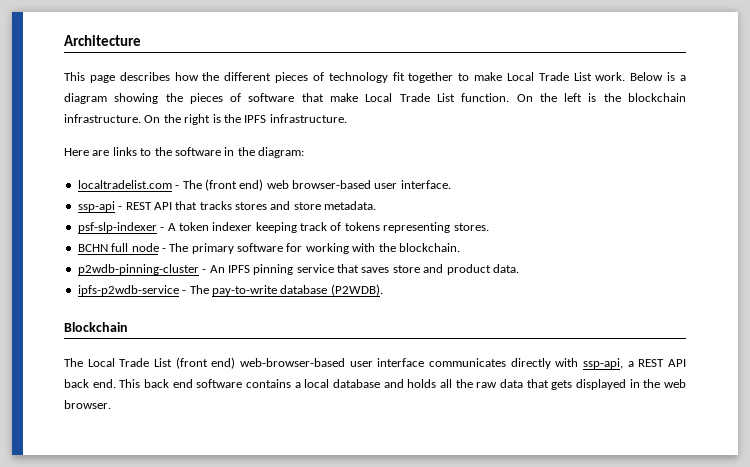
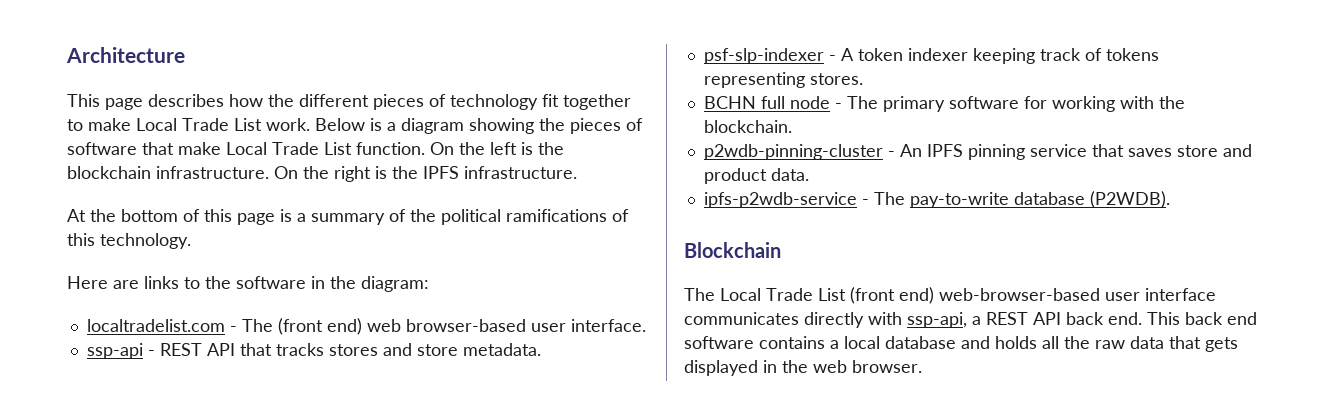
(347, 118) none -> [67,209,629,225] [67,233,191,249] // At the bottom of this page is a summary of the political ramifications of this technology.

